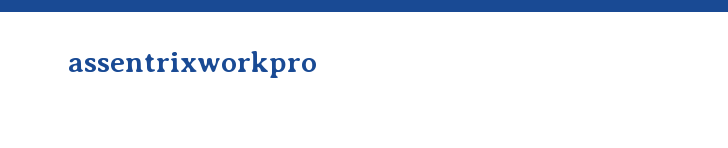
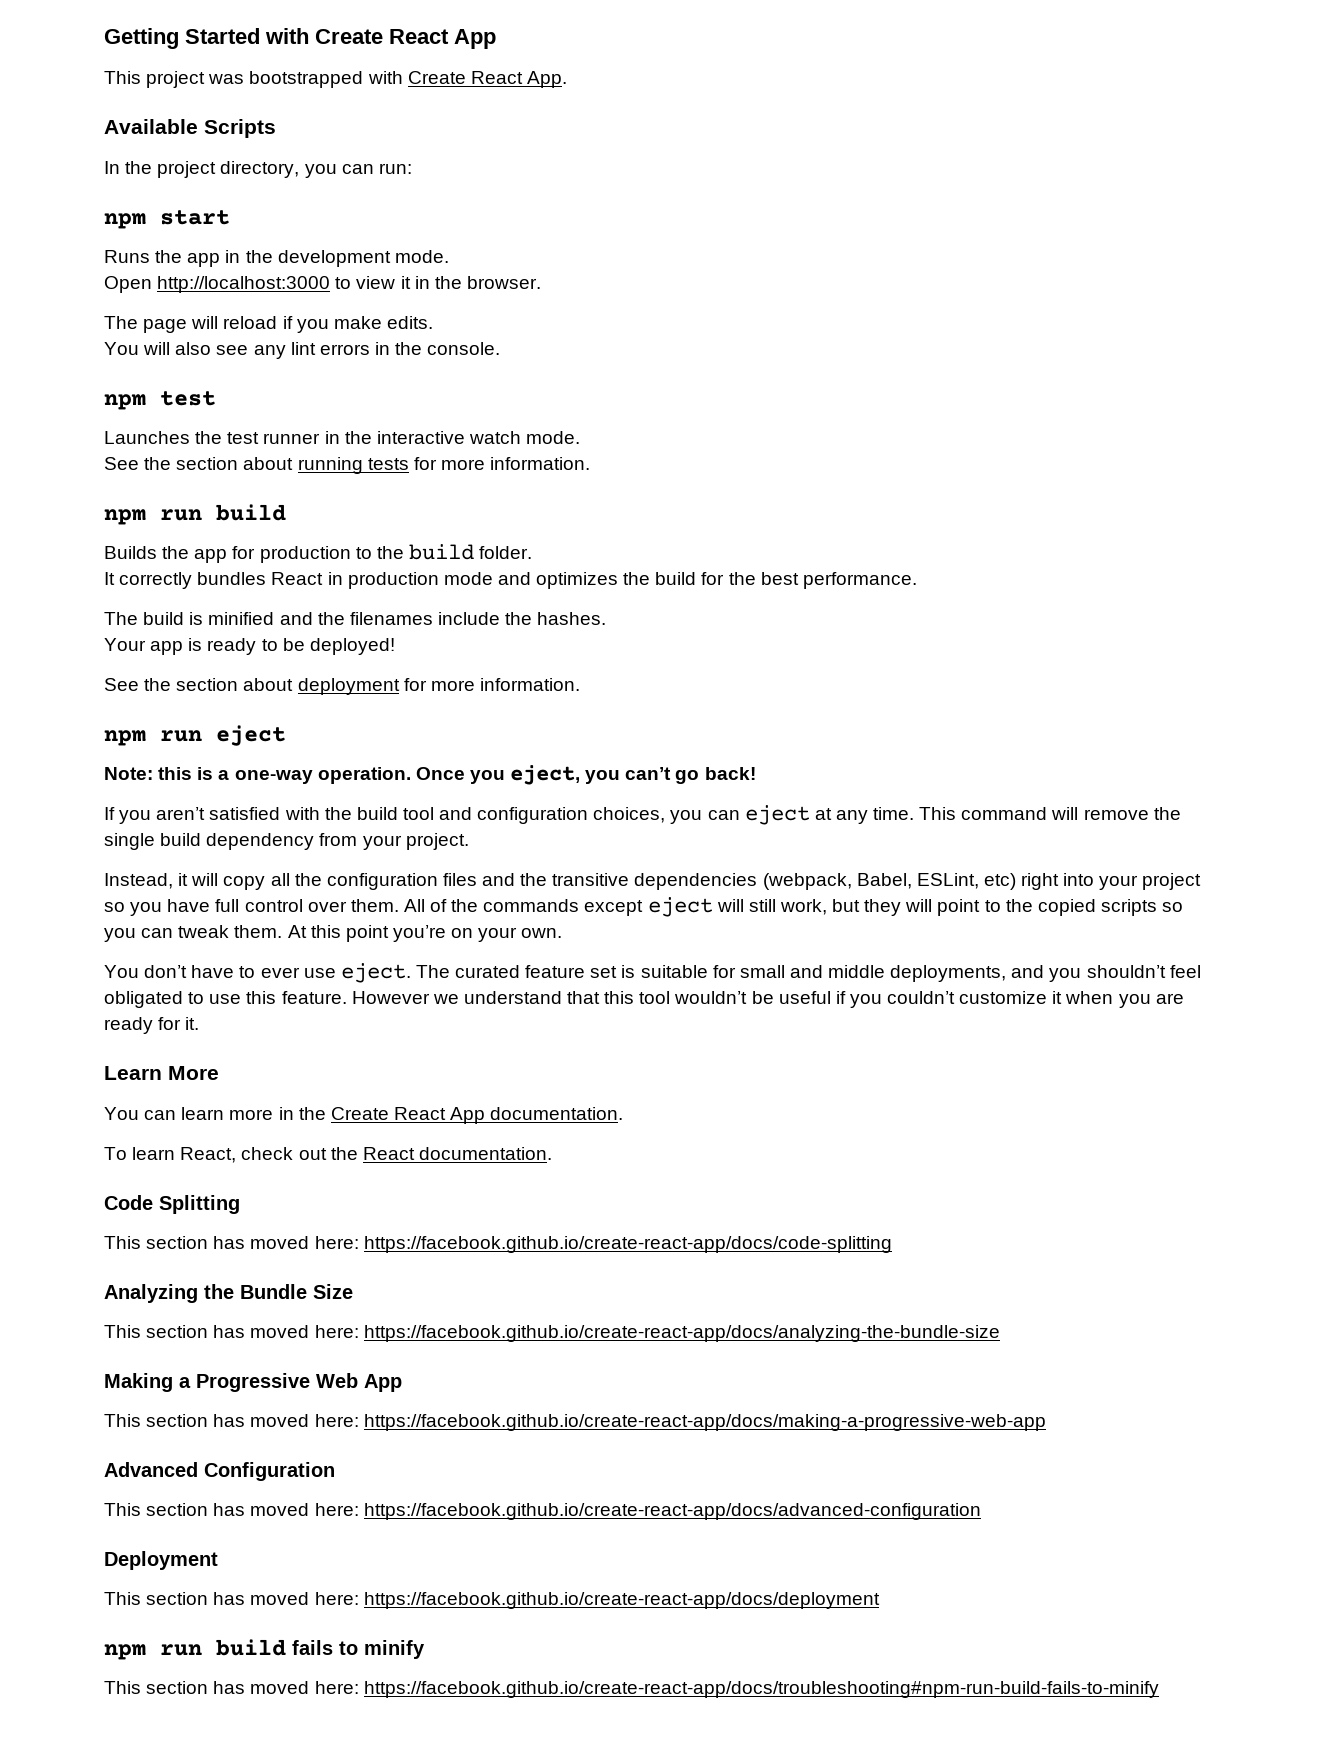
[68,51,317,78] assentrixworkpro -> [104,28,496,49] [104,71,567,88] [104,119,276,138] [104,161,412,178] [104,210,230,229] [104,250,449,267] [104,276,541,293] [104,316,433,333] [104,342,501,359] [104,391,216,410] [104,431,581,444] [104,457,591,474] [104,504,286,525] [104,544,533,563] [104,572,917,589] [104,612,607,625] [104,638,395,655] [104,678,580,695] [104,725,286,746] [104,765,756,785] [104,805,1181,825] [104,833,469,850] [104,873,1202,890] [104,897,1184,917] [104,925,563,942] [104,963,1201,983] [104,991,1184,1008] [104,1017,200,1034] [104,1066,219,1080] [104,1107,624,1124] [104,1147,552,1163] [104,1195,240,1214] [104,1236,892,1253] [104,1284,353,1303] [104,1325,1000,1342] [104,1373,402,1392] [104,1414,1046,1431] [104,1462,335,1481] [104,1503,981,1520] [104,1551,218,1570] [104,1592,880,1609] [104,1639,425,1660] [104,1681,1159,1698] Getting Started with Create React App // This project was bootstrapped with Create React App. // Available Scripts // In the project directory, you can run: // npm start // Runs the app in the development mode. // Open http://localhost:3000 to view it in the browser. // The page will reload if you make edits. // You will also see any lint errors in the console. // npm test // Launches the test runner in the interactive watch mode. // See the section about running tests for more information. // npm run build // Builds the app for production to the build folder. // It correctly bundles React in production mode and optimizes the build for the best performance. // The build is minified and the filenames include the hashes. // Your app is ready to be deployed! // See the section about deployment for more information. // npm run eject // Note: this is a one-way operation. Once you eject, you can’t go back! // If you aren’t satisfied with the build tool and configuration choices, you can eject at any time. This command will remove the single build dependency from your project. // Instead, it will copy all the configuration files and the transitive dependencies (webpack, Babel, ESLint, etc) right into your project so you have full control over them. All of the commands except eject will still work, but they will point to the copied scripts so you can tweak them. At this point you’re on your own. // You don’t have to ever use eject. The curated feature set is suitable for small and middle deployments, and you shouldn’t feel obligated to use this feature. However we understand that this tool wouldn’t be useful if you couldn’t customize it when you are ready for it. // Learn More // You can learn more in the Create React App documentation. // To learn React, check out the React documentation. // Code Splitting // This section has moved here: https://facebook.github.io/create-react-app/docs/code-splitting // Analyzing the Bundle Size // This section has moved here: https://facebook.github.io/create-react-app/docs/analyzing-the-bundle-size // Making a Progressive Web App // This section has moved here: https://facebook.github.io/create-react-app/docs/making-a-progressive-web-app // Advanced Configuration // This section has moved here: https://facebook.github.io/create-react-app/docs/advanced-configuration // Deployment // This section has moved here: https://facebook.github.io/create-react-app/docs/deployment // npm run build fails to minify // This section has moved here: https://facebook.github.io/create-react-app/docs/troubleshooting#npm-run-build-fails-to-minify

